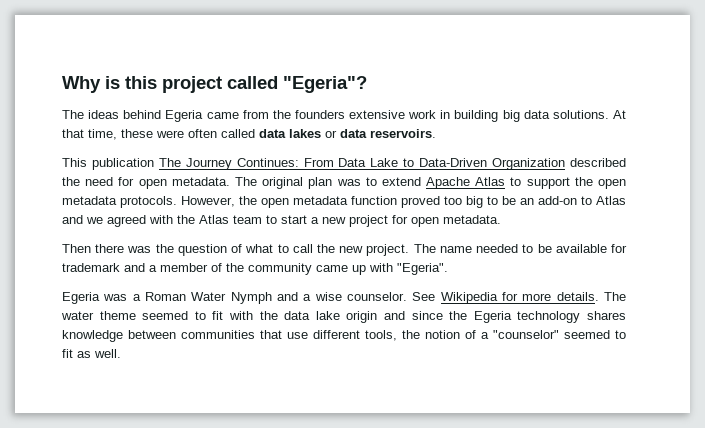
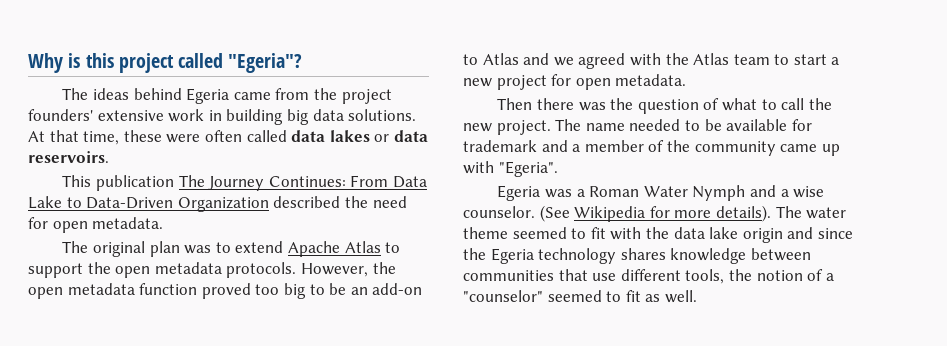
[294,110,345,119] founders -> [341,89,392,104] [28,109,93,121] project founders'
(230, 181) none -> (164, 223) //
[412,292,436,301] See -> [539,205,570,222] (See
[556,292,599,301] details. -> [715,205,771,222] details).

